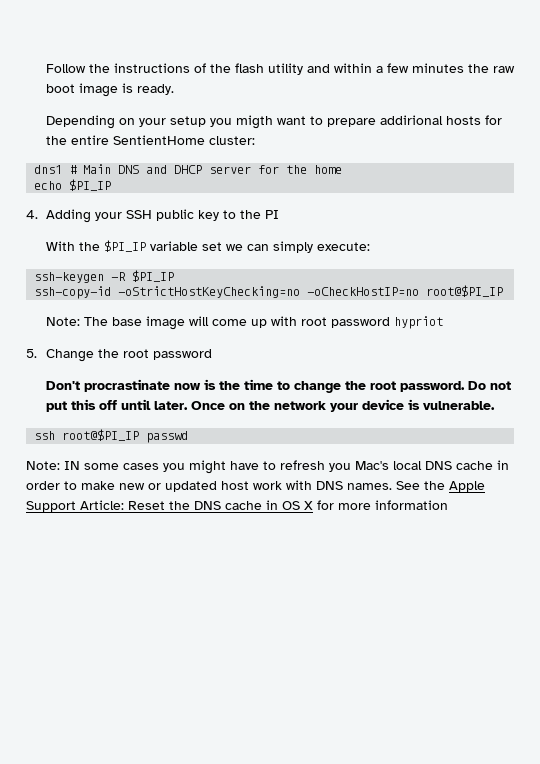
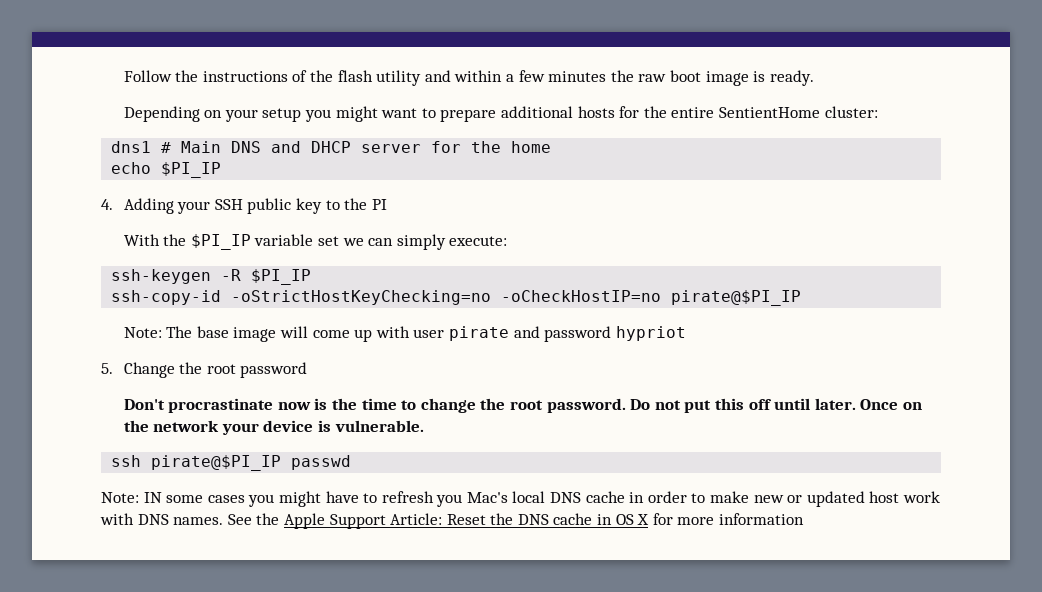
[235,115,273,129] migth -> [335,106,378,122] might
[379,115,443,125] addirional -> [500,106,573,118] additional
[426,285,504,297] root@$PI_IP -> [671,290,802,306] pirate@$PI_IP
[300,317,327,326] root -> [413,326,540,341] user pirate and
[62,429,140,441] root@$PI_IP -> [151,455,282,471] pirate@$PI_IP

